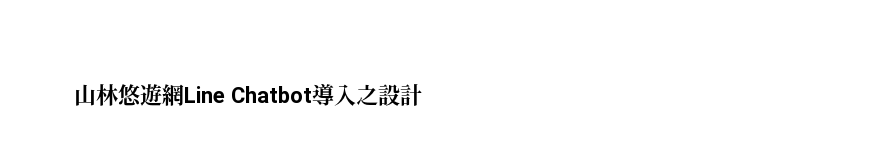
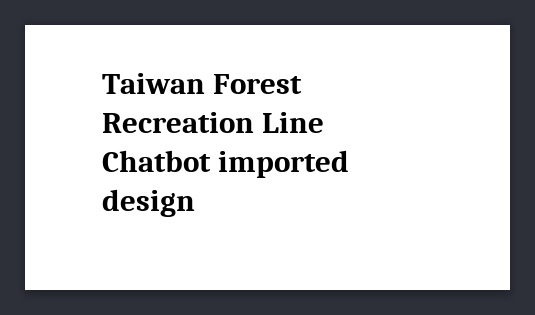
[74,84,422,106] 山林悠遊網Line Chatbot導入之設計 -> [102,73,303,94] [102,112,325,133] [102,150,350,178] [102,189,195,217] Taiwan Forest Recreation Line Chatbot imported design

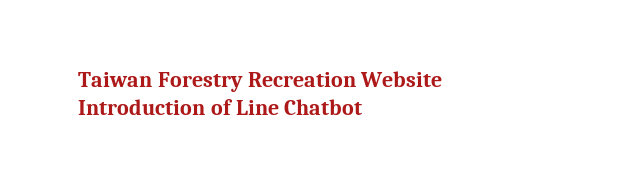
[213,74,303,94] [102,112,325,133] [102,150,350,178] [102,189,195,217] Forest Recreation Line Chatbot imported design -> [157,71,443,92] [78,99,363,115] Forestry Recreation Website Introduction of Line Chatbot

